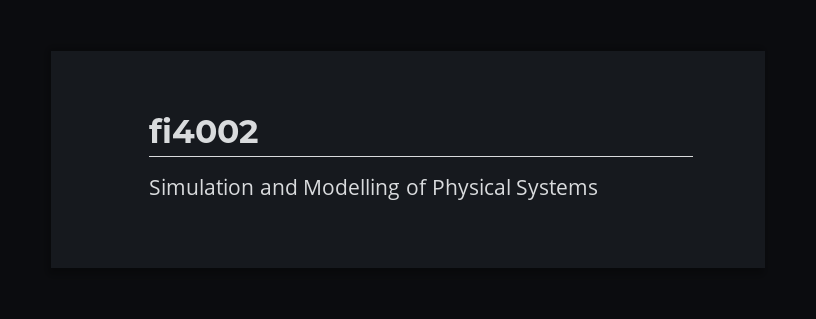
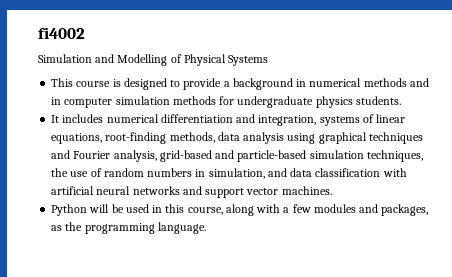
(599, 190) none -> [51,78,429,90] [51,96,401,108] [51,114,406,126] [51,132,423,144] [51,150,423,162] [51,168,407,179] [51,186,332,198] [51,204,429,216] [51,222,206,234] // This course is designed to provide a background in numerical methods and in computer simulation methods for undergraduate physics students. // It includes numerical differentiation and integration, systems of linear equations, root-finding methods, data analysis using graphical techniques and Fourier analysis, grid-based and particle-based simulation techniques, the use of random numbers in simulation, and data classification with artificial neural networks and support vector machines. // Python will be used in this course, along with a few modules and packages, as the programming language.

